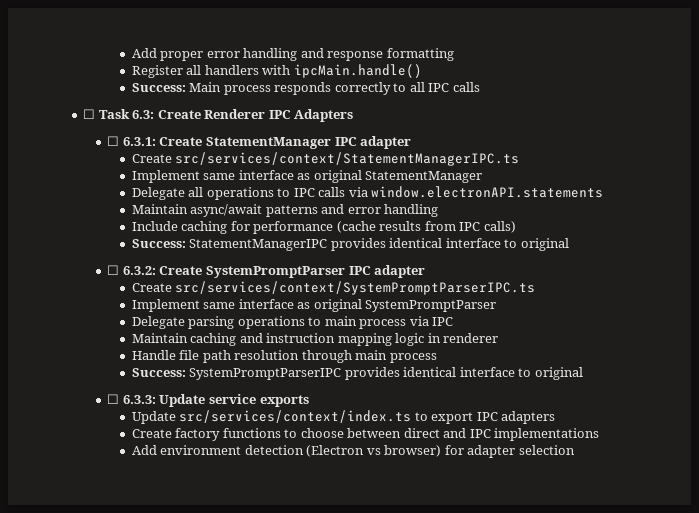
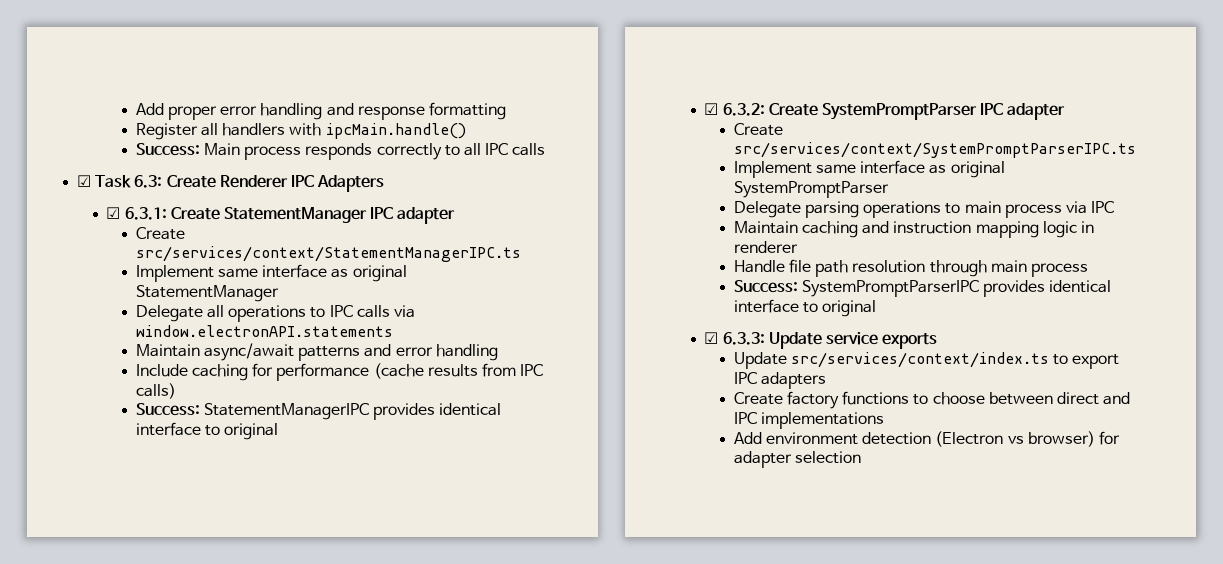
[83,109,96,119] ☐ -> [77,175,92,187] ☑
[107,136,120,146] ☐ -> [106,207,121,219] ☑
[107,265,120,275] ☐ -> [704,103,719,115] ☑
[107,394,120,404] ☐ -> [704,332,719,344] ☑

